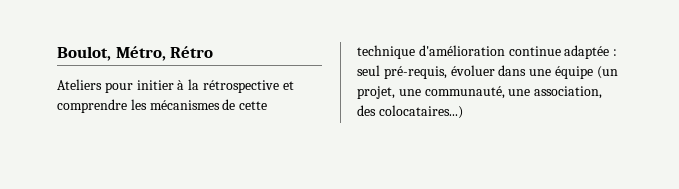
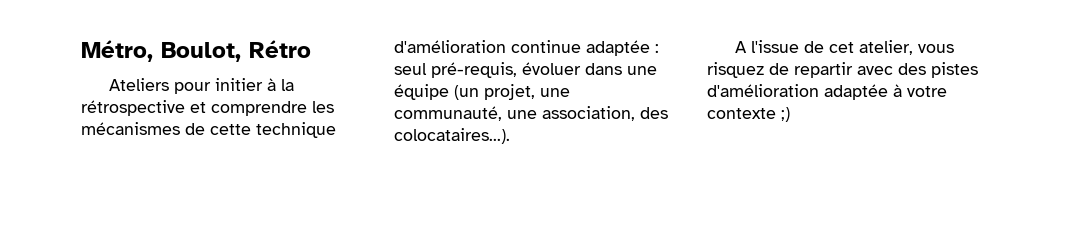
[57,46,166,61] Boulot, Métro, -> [81,40,241,62] Métro, Boulot,
[378,105,463,119] colocataires...) -> [394,128,510,144] [734,40,954,55] [707,62,978,78] [707,84,947,100] [707,107,790,122] colocataires...). // A l'issue de cet atelier, vous risquez de repartir avec des pistes d'amélioration adaptée à votre contexte ;)

